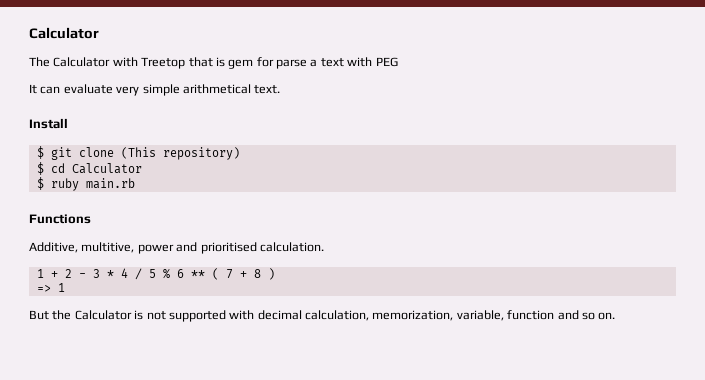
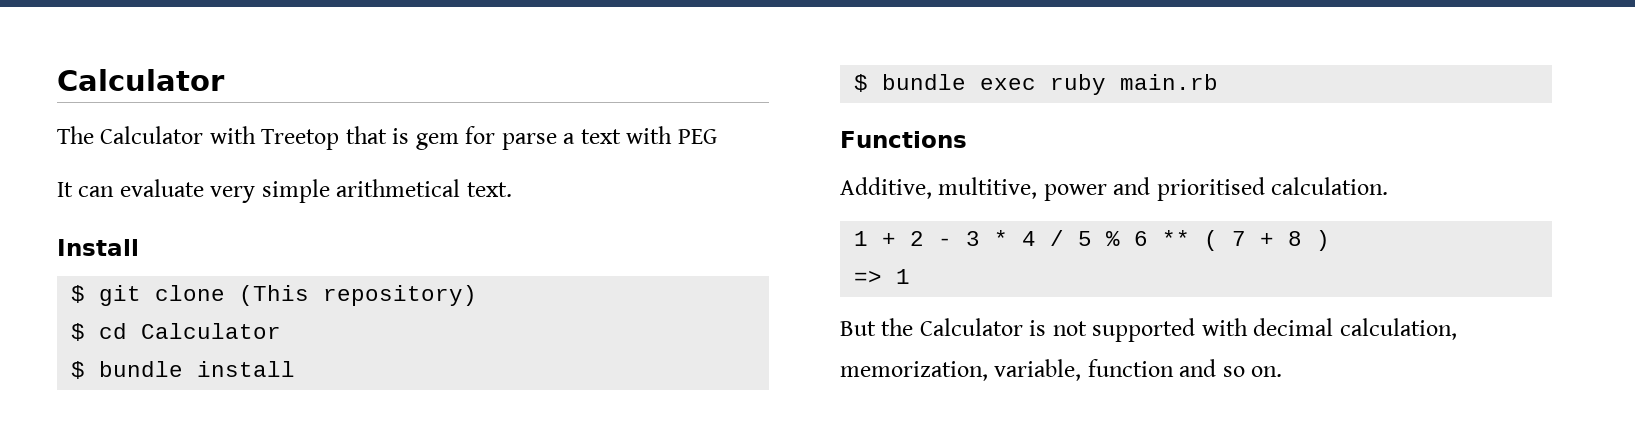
(44, 183) none -> [99,361,296,377] [854,74,1037,92] bundle install // $ bundle exec

